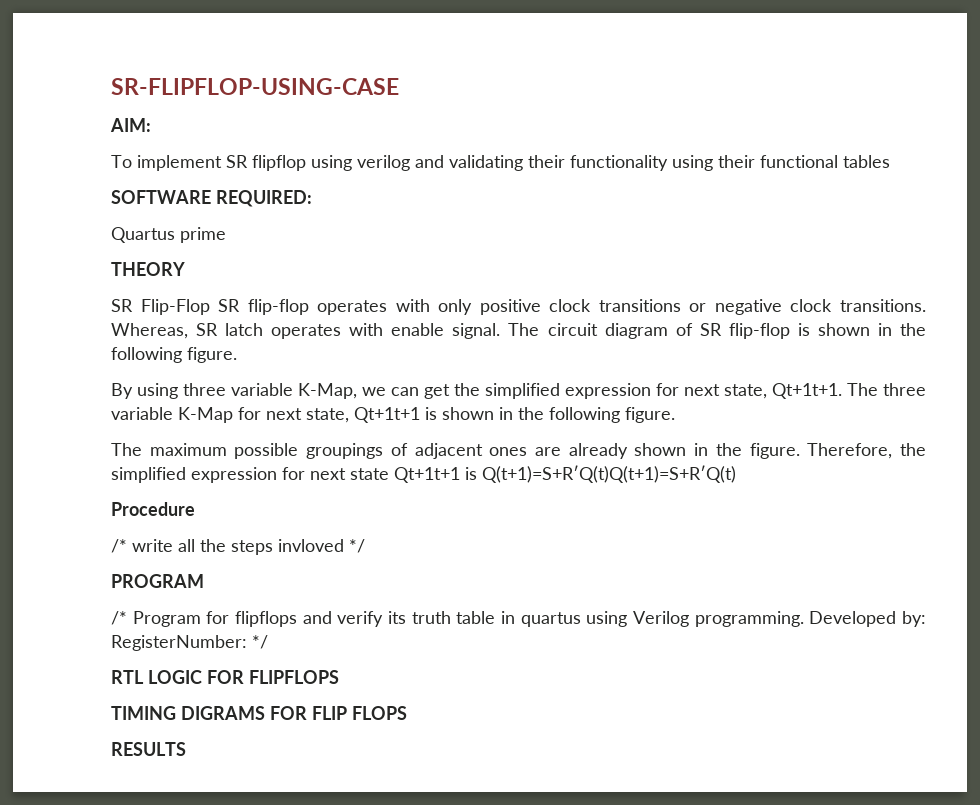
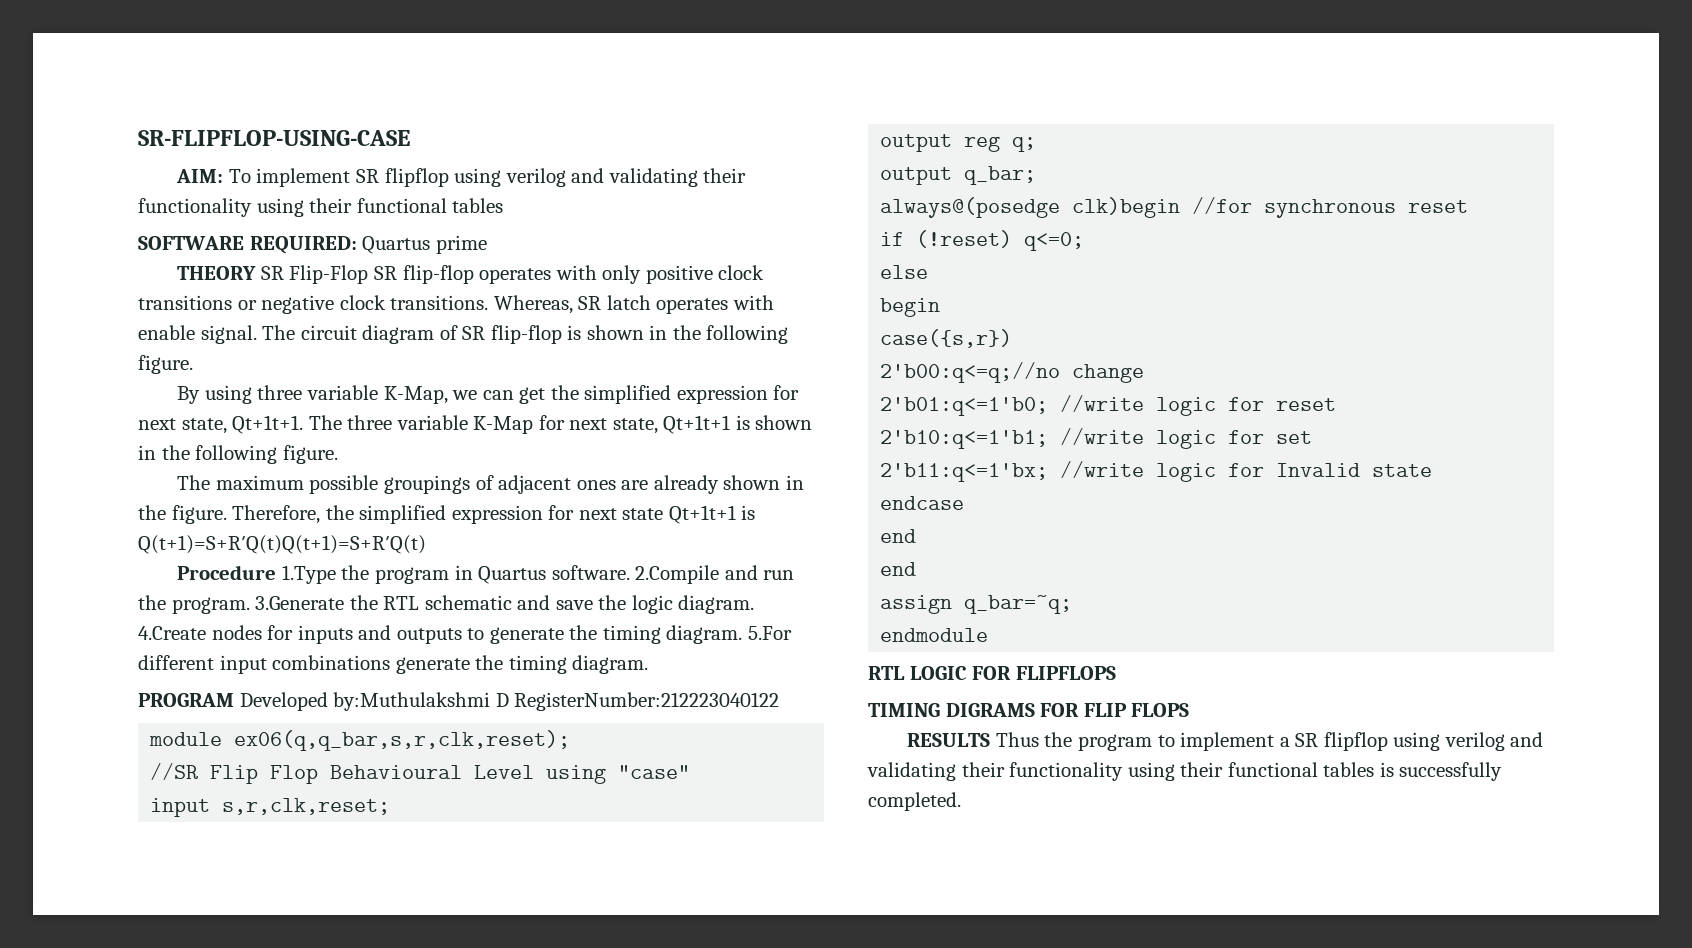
(151, 125) // -> (224, 176) none
(312, 198) // -> (357, 245) none
(185, 269) // -> (257, 273) none
[111,539,365,555] [111,574,204,588] [111,611,926,627] [111,635,268,651] // /* write all the steps invloved */ // PROGRAM // /* Program for flipflops and verify its truth table in quartus using Verilog programming. Developed by: RegisterNumber: */ -> [281,565,795,584] [138,595,755,614] [138,625,792,644] [138,655,649,674] [138,692,780,711] [149,730,571,751] [150,763,691,784] [150,798,391,817] [880,134,1037,152] [880,166,1037,185] [880,197,1469,218] [880,230,1085,251] [880,265,929,279] [880,298,941,317] [880,329,1013,348] [880,362,1145,383] [880,395,1337,416] [880,428,1313,449] [880,461,1433,482] [880,496,965,510] [880,529,917,543] [880,562,917,576] [880,595,1073,614] [880,628,989,642] 1.Type the program in Quartus software. 2.Compile and run the program. 3.Generate the RTL schematic and save the logic diagram. 4.Create nodes for inputs and outputs to generate the timing diagram. 5.For different input combinations generate the timing diagram. // PROGRAM Developed by:Muthulakshmi D RegisterNumber:212223040122 // module ex06(q,q_bar,s,r,clk,reset); // //SR Flip Flop Behavioural Level using "case" // input s,r,clk,reset; // output reg q; // output q_bar; // always@(posedge clk)begin //for synchronous reset // if (!reset) q<=0; // else // begin // case({s,r}) // 2'b00:q<=q;//no change // 2'b01:q<=1'b0; //write logic for reset // 2'b10:q<=1'b1; //write logic for set // 2'b11:q<=1'bx; //write logic for Invalid state // endcase // end // end // assign q_bar=~q; // endmodule
(186, 749) none -> [995,732,1544,751] [867,762,1503,781] [868,792,961,811] Thus the program to implement a SR flipflop using verilog and validating their functionality using their functional tables is successfully completed.

